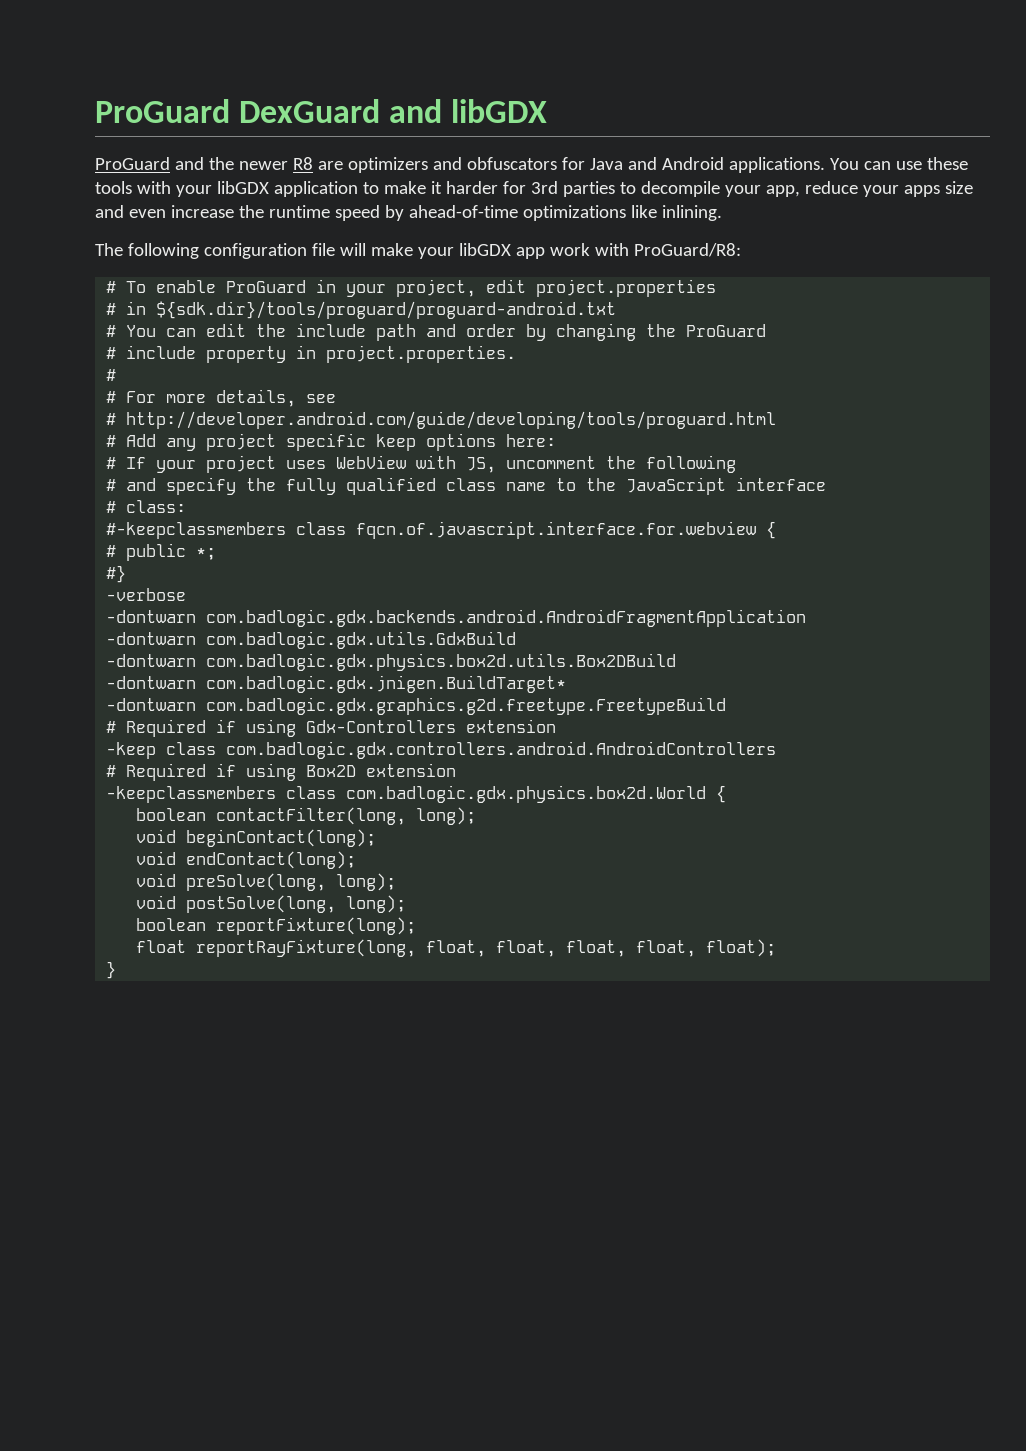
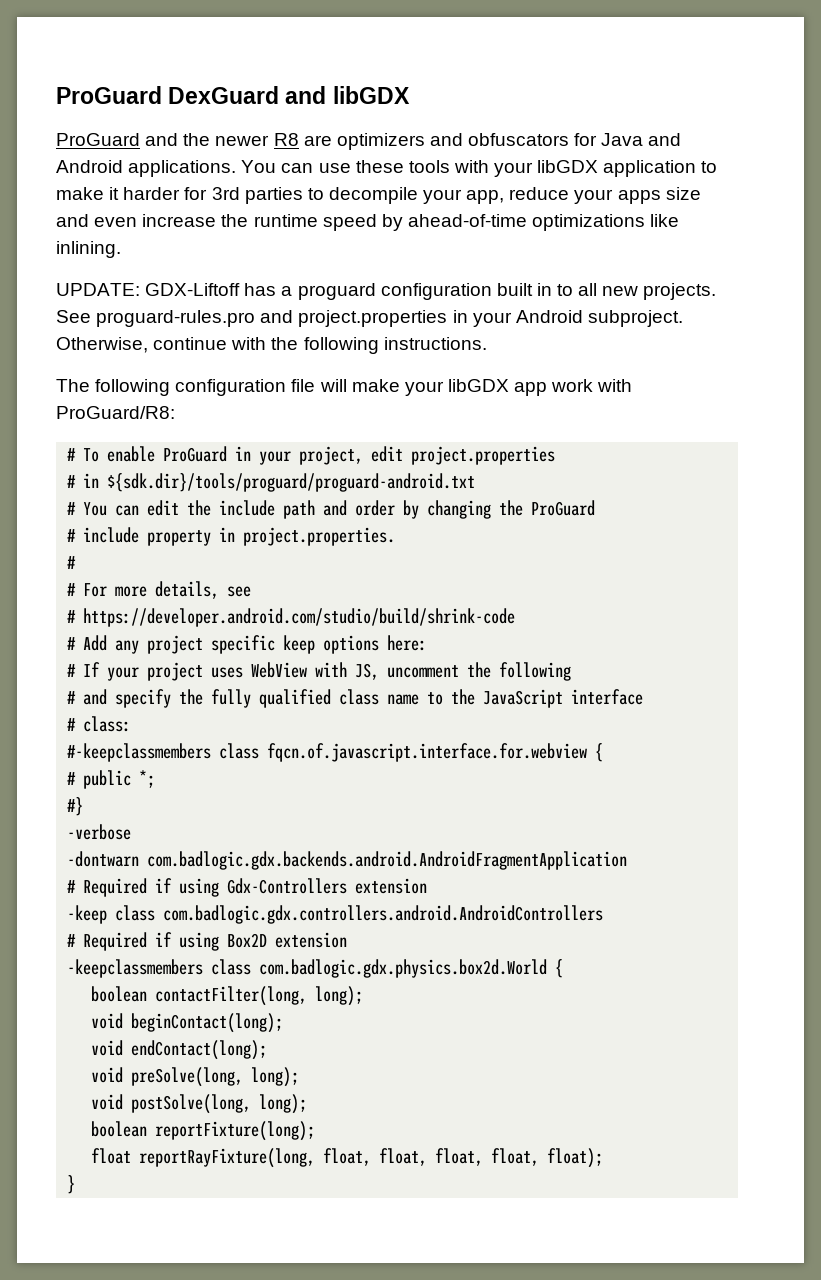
(722, 213) none -> [56,283,717,300] [56,310,683,327] [56,337,487,354] // UPDATE: GDX-Liftoff has a proguard configuration built in to all new projects. See proguard-rules.pro and project.properties in your Android subproject. Otherwise, continue with the following instructions.
[126,411,777,429] http://developer.android.com/guide/developing/tools/proguard.html -> [83,608,516,627] https://developer.android.com/studio/build/shrink-code
[106,631,517,649] [106,653,677,671] [106,675,567,693] [106,697,727,715] // -dontwarn com.badlogic.gdx.utils.GdxBuild // -dontwarn com.badlogic.gdx.physics.box2d.utils.Box2DBuild // -dontwarn com.badlogic.gdx.jnigen.BuildTarget* // -dontwarn com.badlogic.gdx.graphics.g2d.freetype.FreetypeBuild -> (628, 860) none

